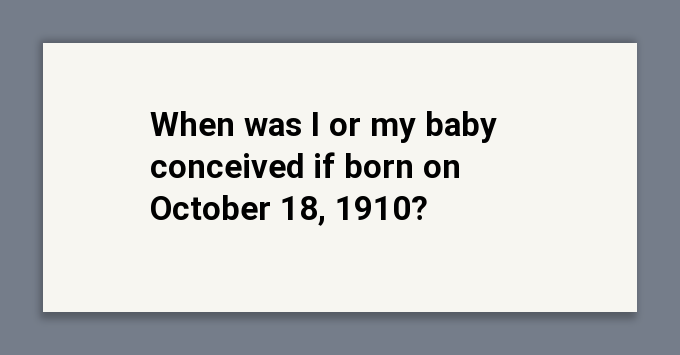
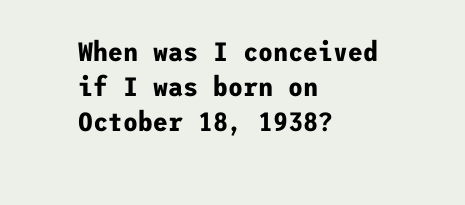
[328,111,497,143] [150,152,335,178] or my baby conceived if -> [243,39,378,62] [78,74,198,97] conceived if I was
[334,196,428,220] 1910? -> [258,112,333,132] 1938?

